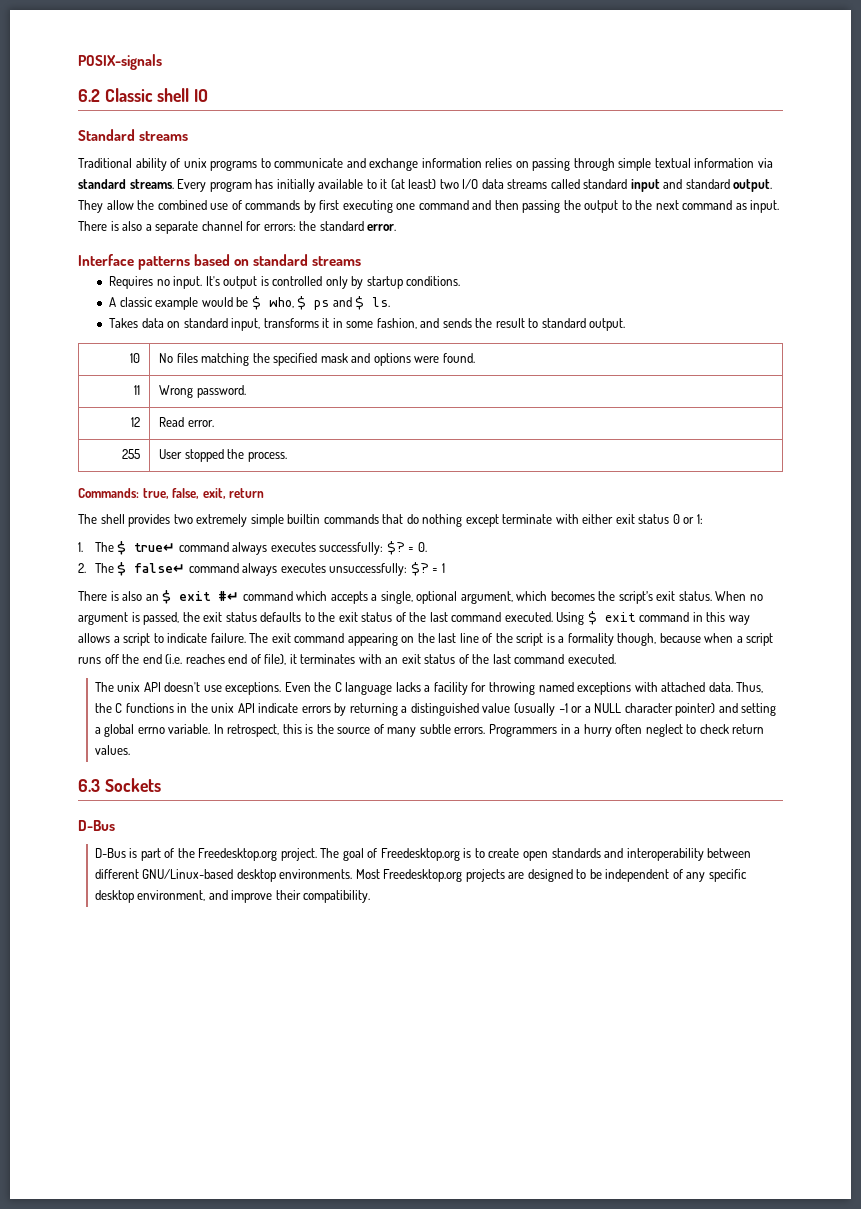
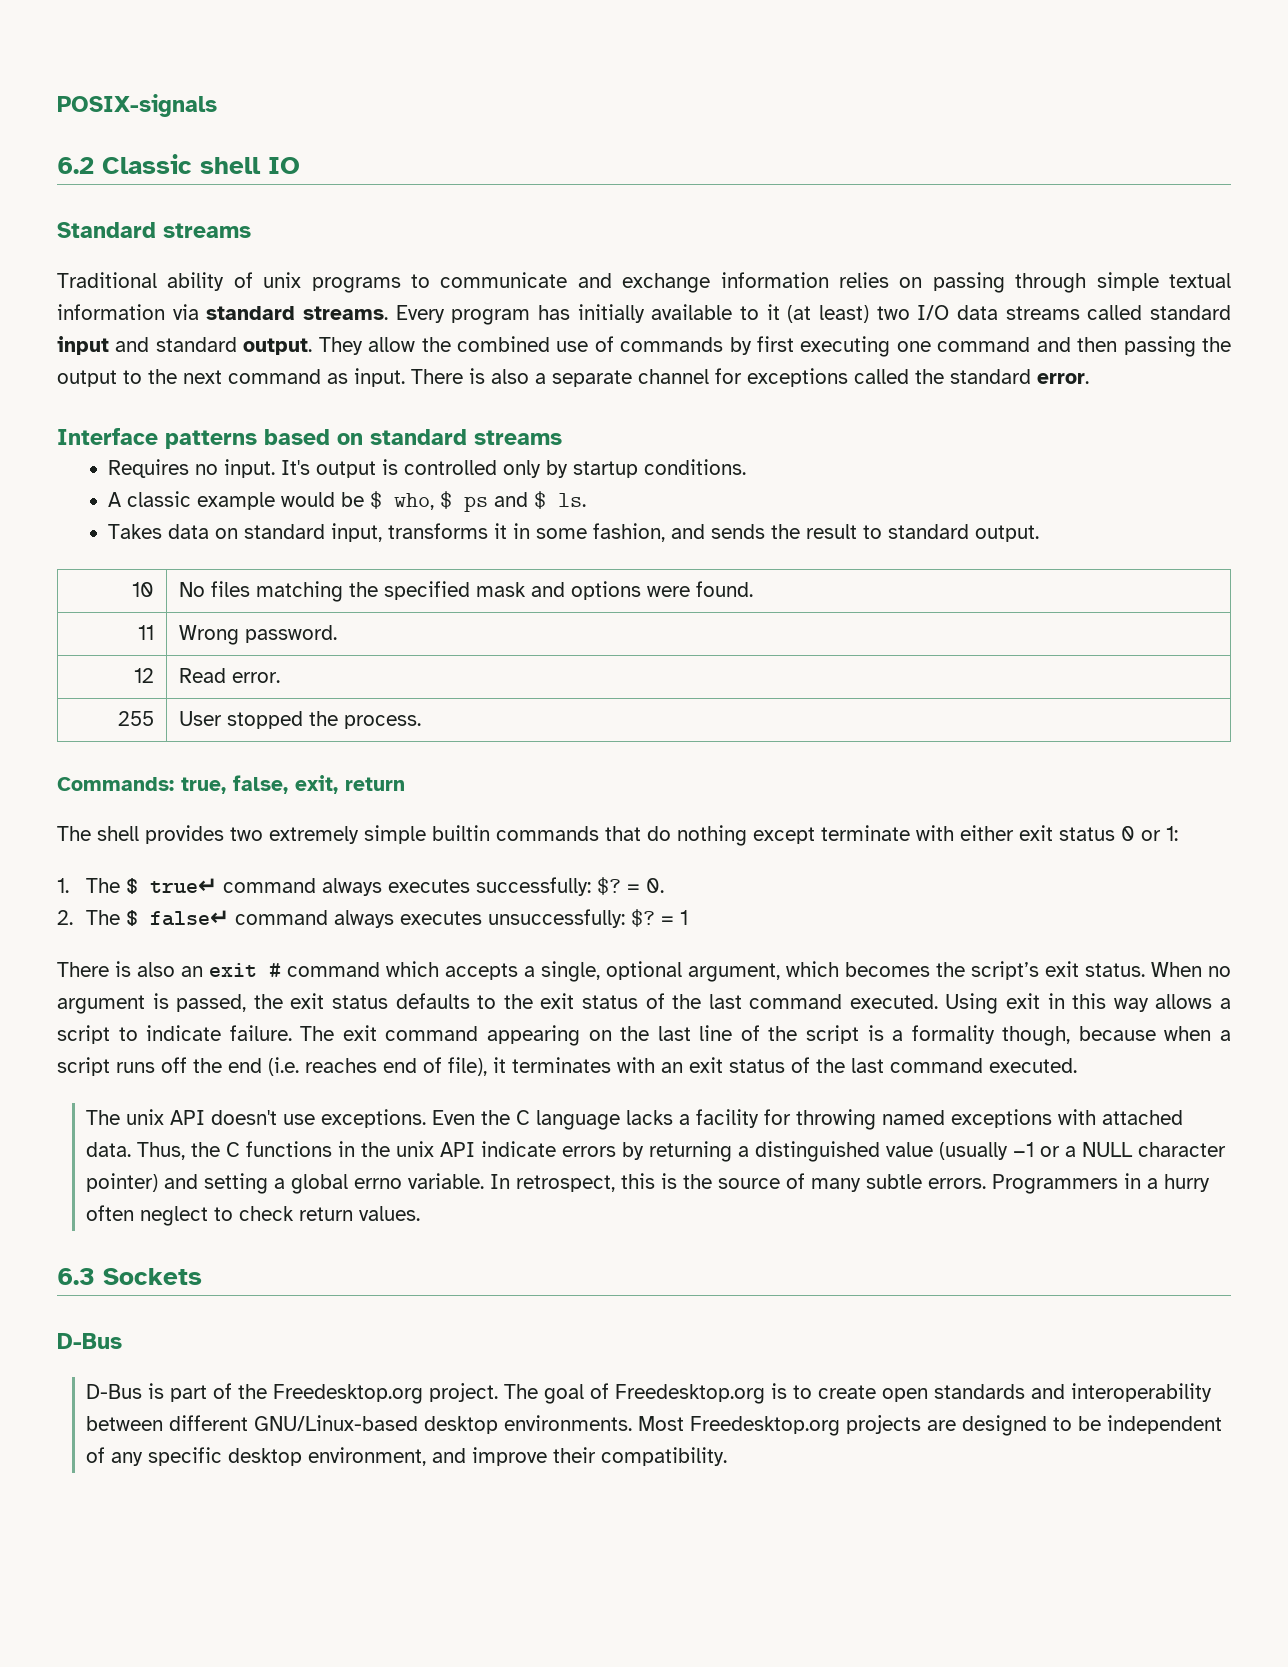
[263,224,296,231] errors: -> [747,368,909,387] exceptions called
[162,590,240,604] $ exit #↵ -> [209,963,281,977] exit #
[587,611,690,625] $ exit command -> [1006,993,1041,1009] exit

